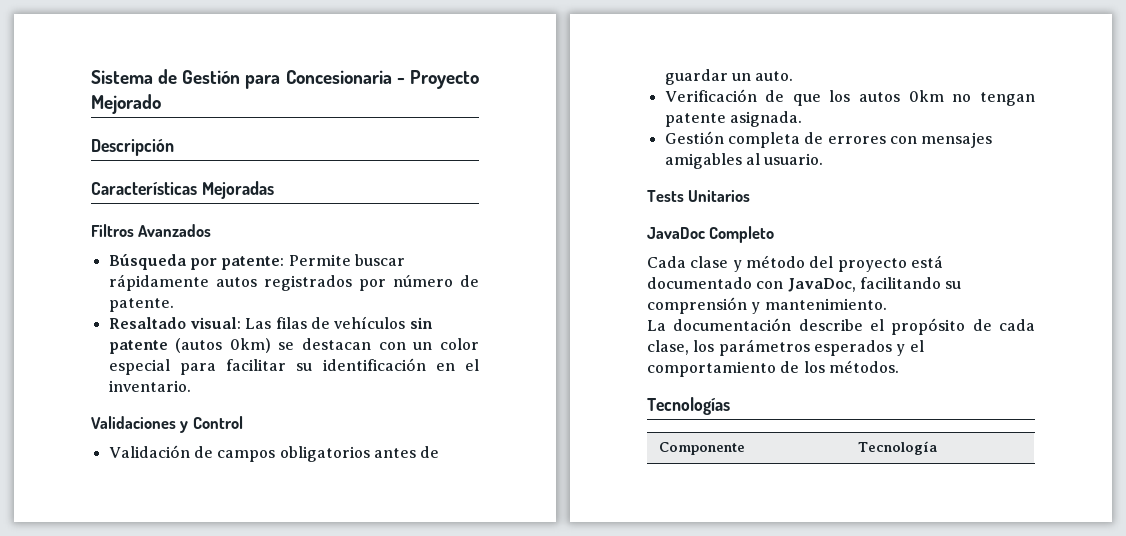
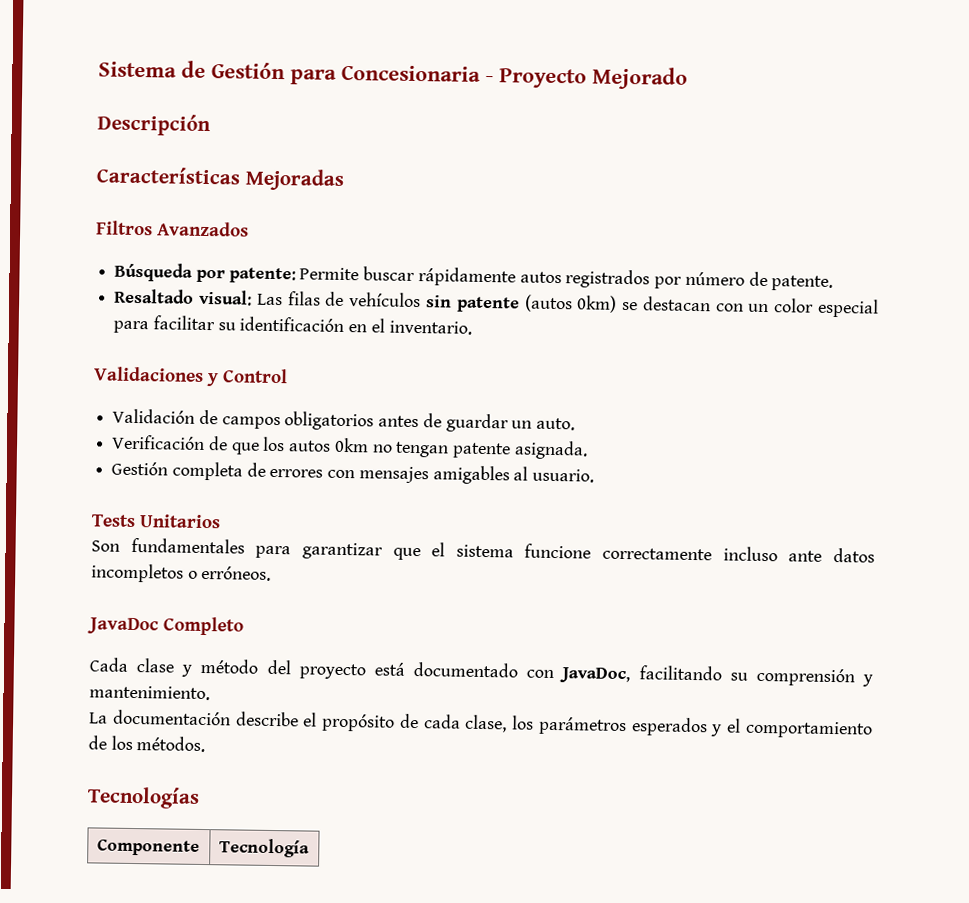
(751, 196) none -> [91,537,875,563] [91,563,272,583] // Son fundamentales para garantizar que el sistema funcione correctamente incluso ante datos incompletos o erróneos.

